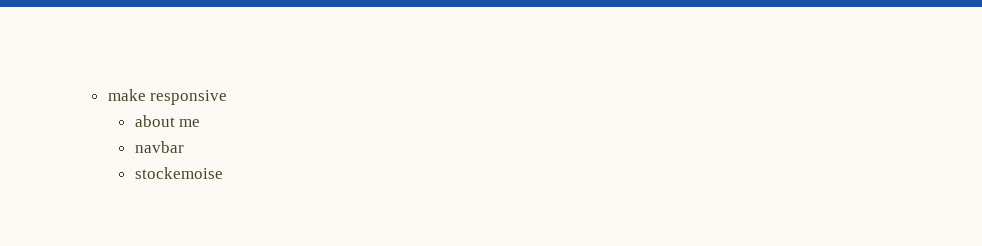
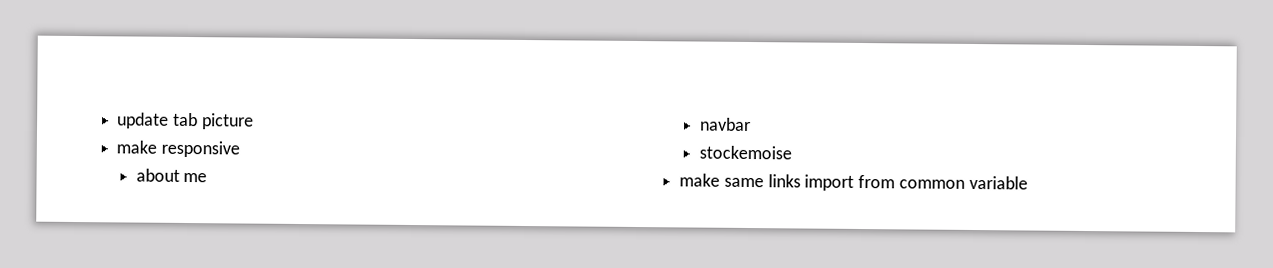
(107, 95) none -> [117,112,254,130] update tab picture //
(223, 173) none -> [679,173,1028,191] // make same links import from common variable

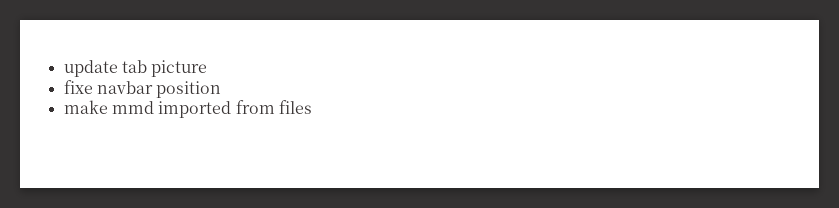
[116,140,240,158] [135,168,208,183] make responsive // about me // -> [63,80,93,94] fixe
[698,145,792,160] [679,173,1028,191] // stockemoise // make same links import from common variable -> [156,81,222,98] [63,100,312,118] position // make mmd imported from files

